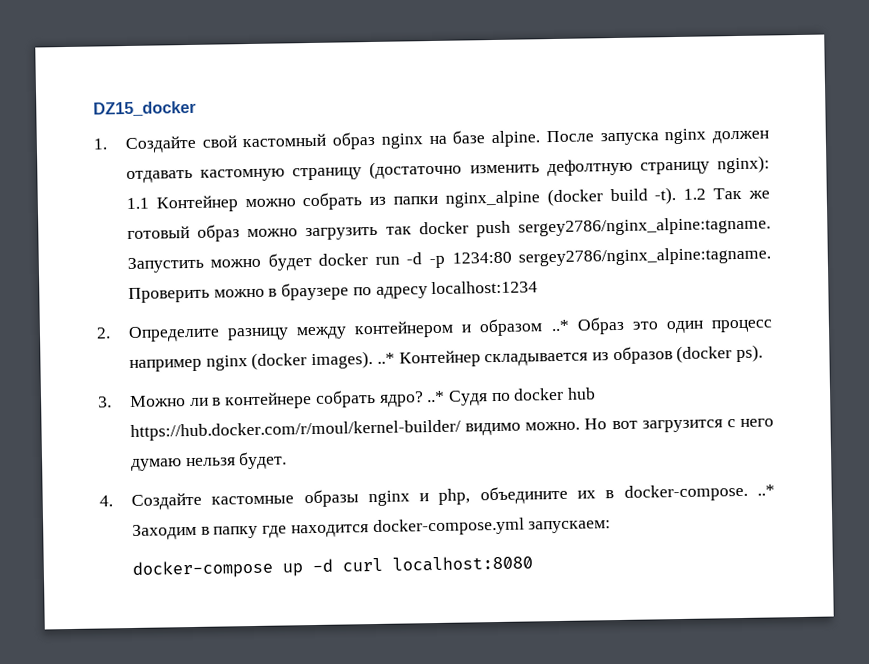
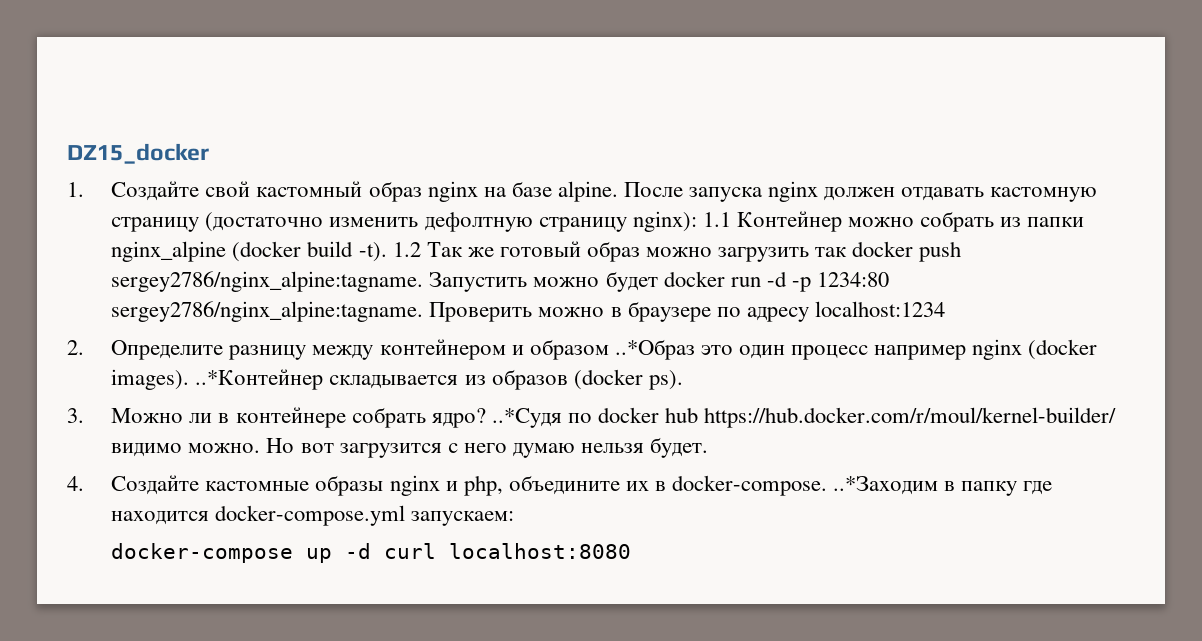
[550,316,625,335] ..* Образ -> [614,339,695,360] ..*Образ
[376,350,481,368] ..* Контейнер -> [195,369,324,390] ..*Контейнер
[426,390,489,406] ..* Судя -> [491,408,562,428] ..*Судя
[757,484,775,496] [131,523,197,541] ..* Заходим -> [833,476,939,495] ..*Заходим

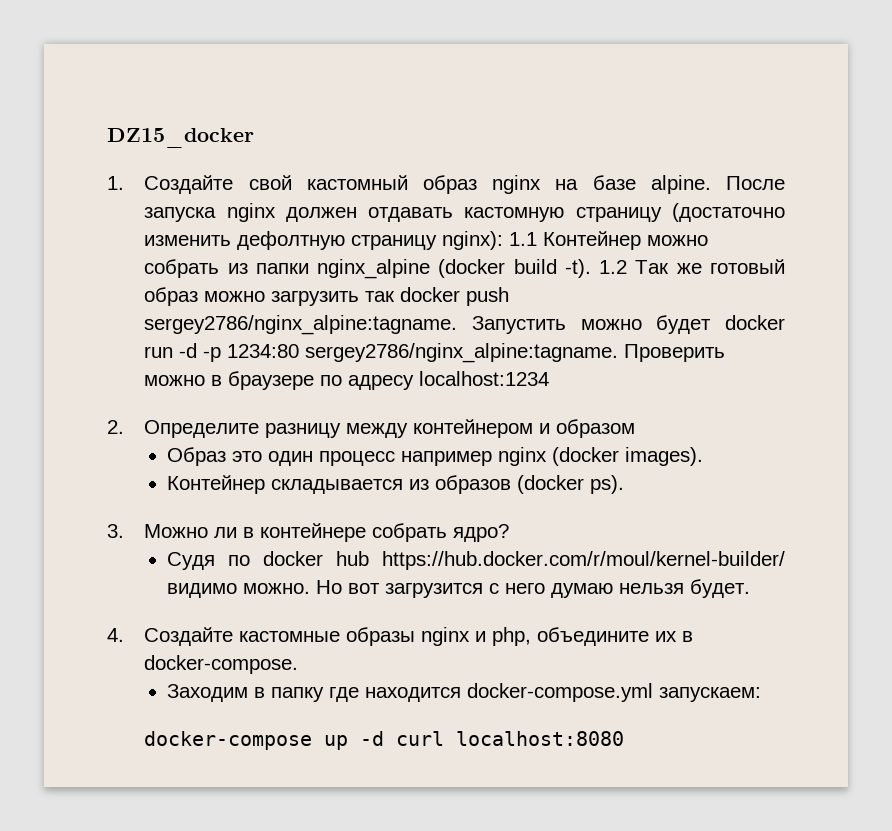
[614,339,695,360] ..*Образ -> [166,447,226,466] // Образ
[195,369,324,390] ..*Контейнер -> [166,475,265,494] // Контейнер
[491,408,562,428] ..*Судя -> [166,552,215,570] // Судя
[833,476,939,495] ..*Заходим -> [166,684,248,702] // Заходим

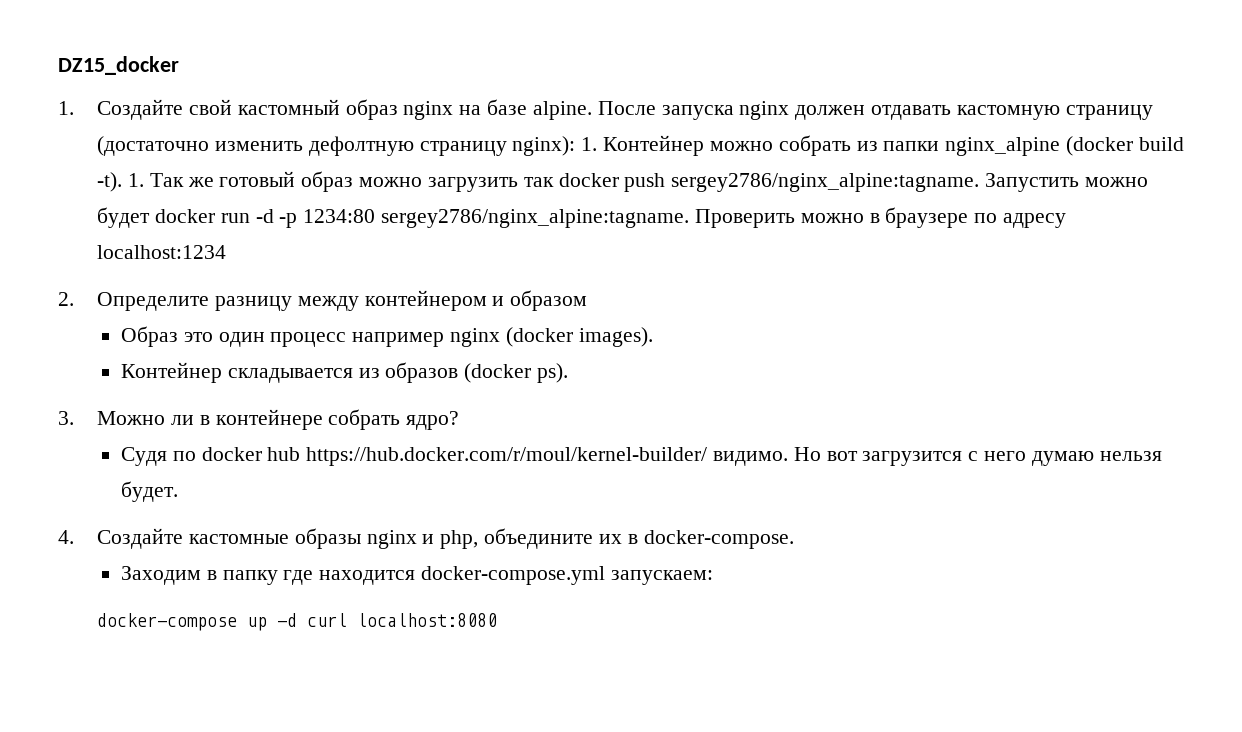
[509,232,538,246] 1.1 -> [581,137,598,151] 1.
[599,260,628,274] 1.2 -> [128,173,145,187] 1.
[166,583,310,598] видимо можно. -> [712,451,788,466] видимо.

